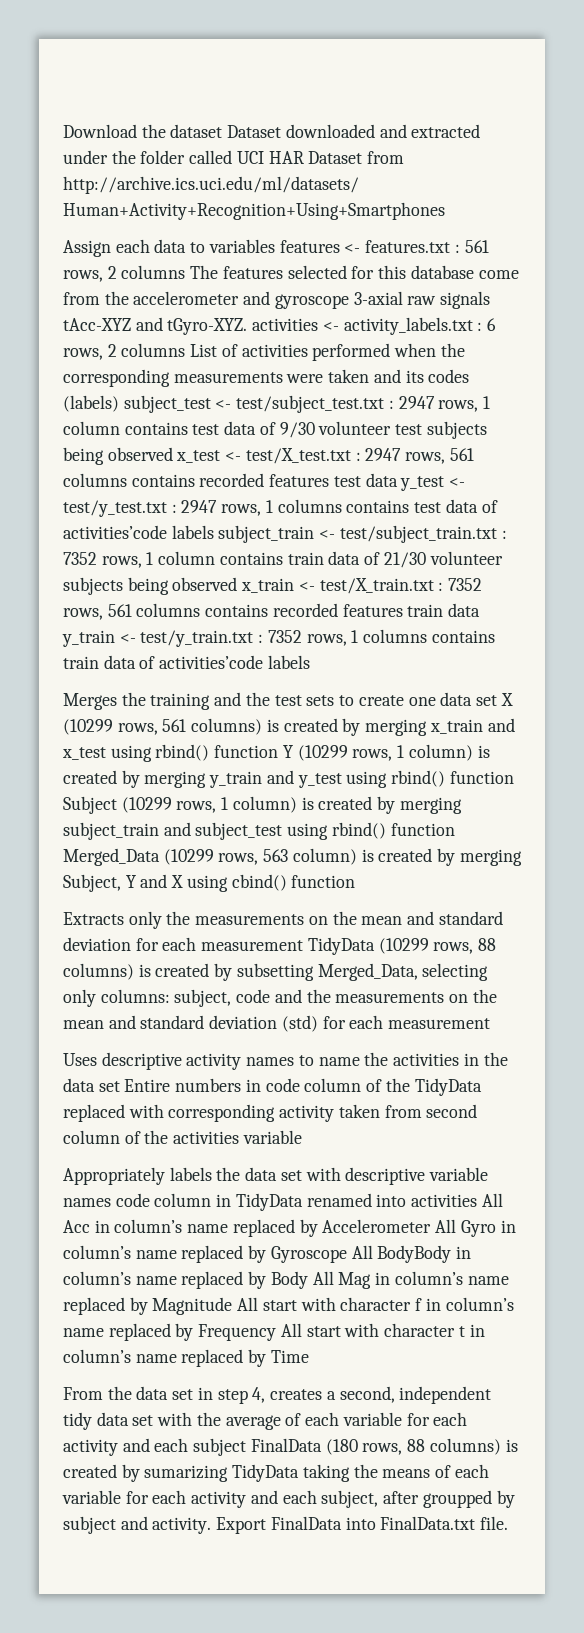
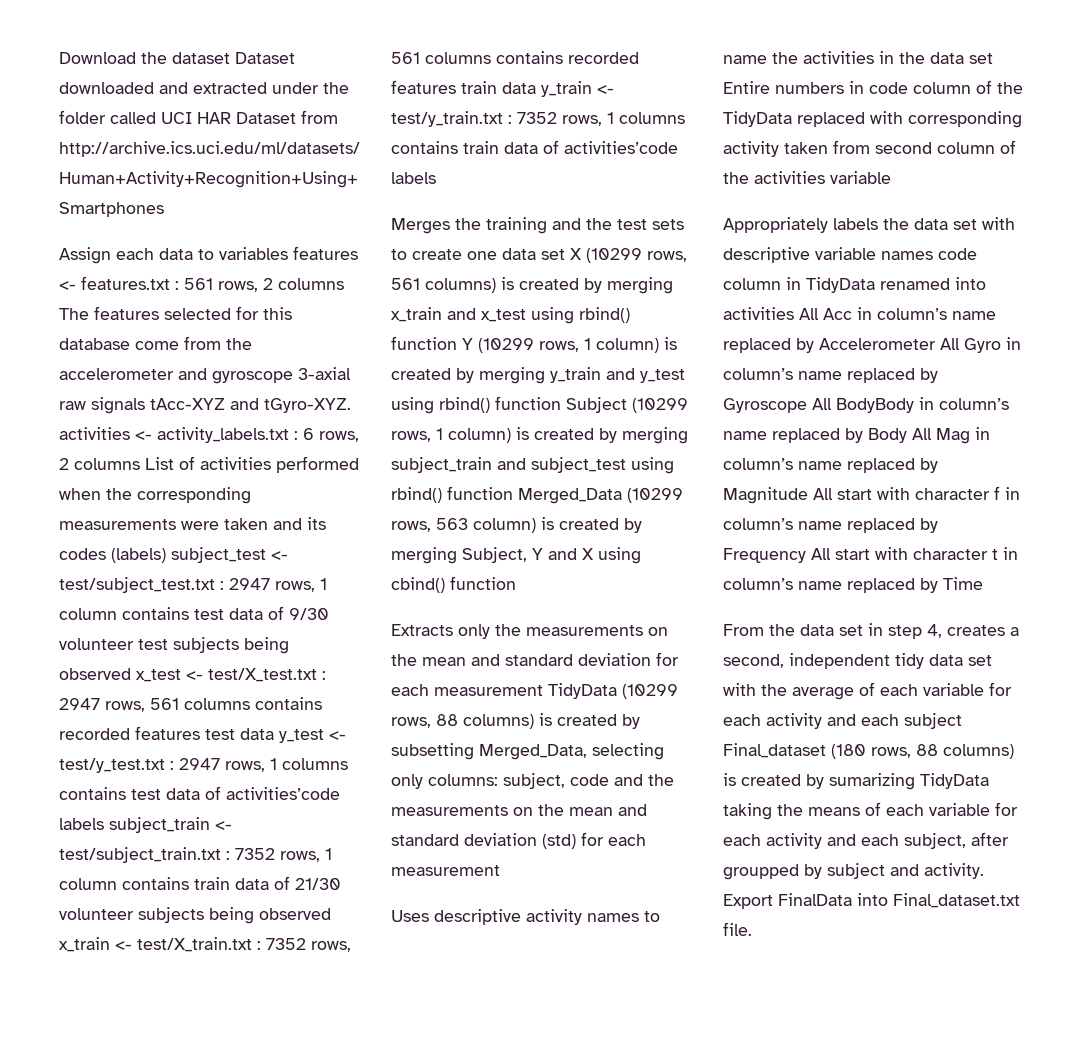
[250,1438,322,1452] FinalData -> [723,743,826,758] Final_dataset
[380,1516,476,1530] FinalData.txt -> [893,893,1020,908] Final_dataset.txt

